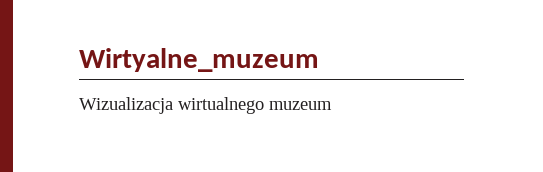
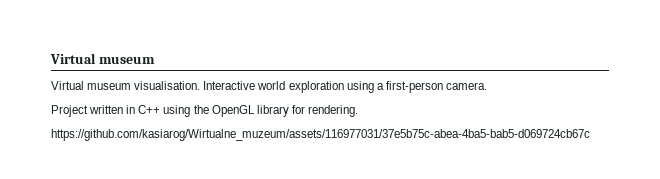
[79,48,319,72] [79,97,332,114] Wirtyalne_muzeum // Wizualizacja wirtualnego muzeum -> [50,53,155,64] [51,81,487,93] [51,105,358,117] [51,129,590,141] Virtual museum // Virtual museum visualisation. Interactive world exploration using a first-person camera. // Project written in C++ using the OpenGL library for rendering. // https://github.com/kasiarog/Wirtualne_muzeum/assets/116977031/37e5b75c-abea-4ba5-bab5-d069724cb67c

